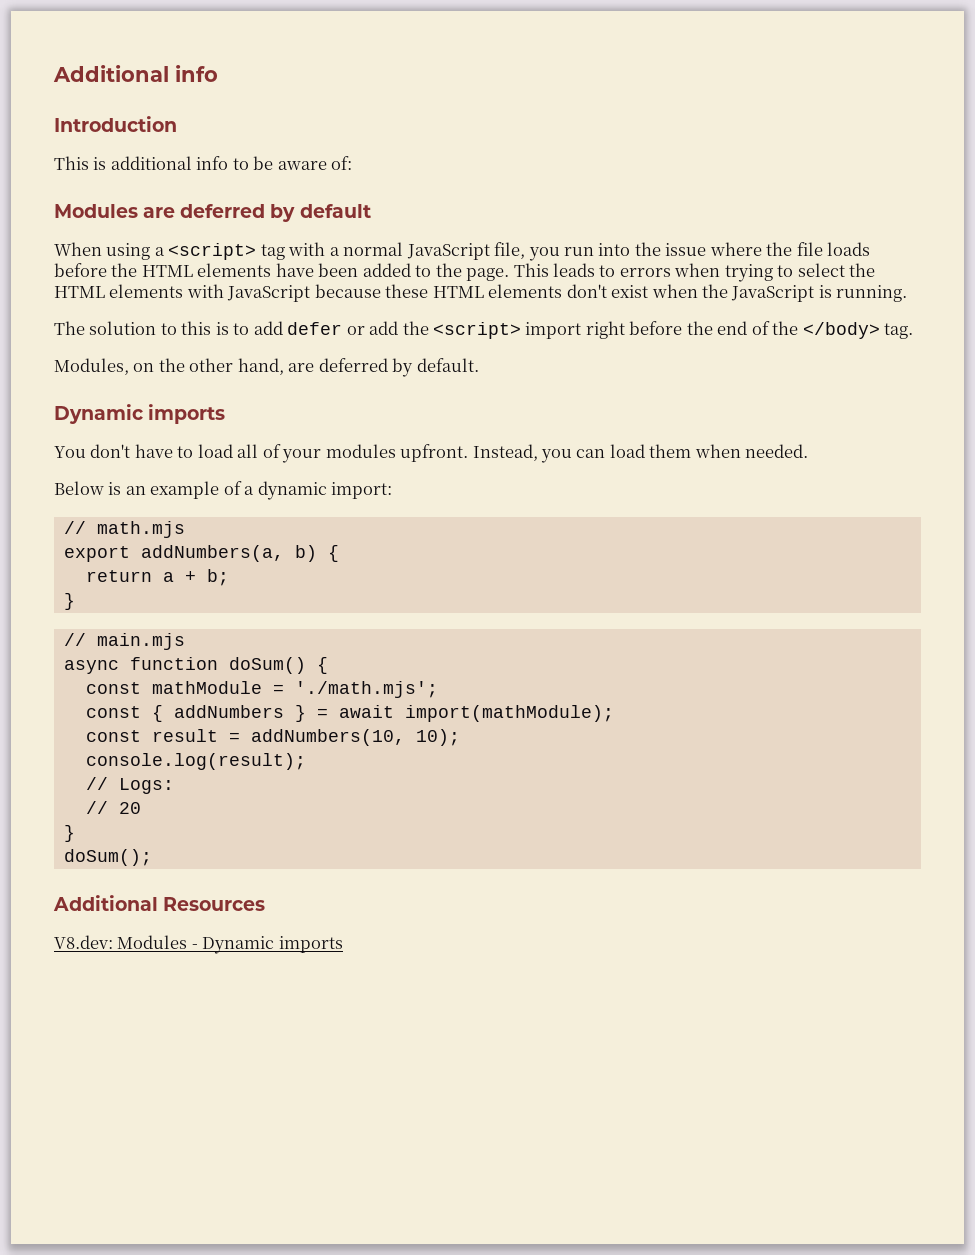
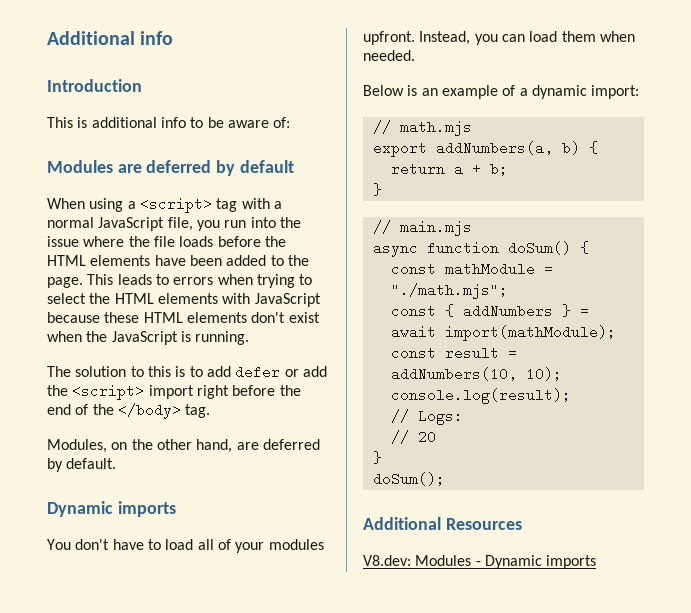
[294,681,438,698] './math.mjs'; -> [390,283,508,299] "./math.mjs";

